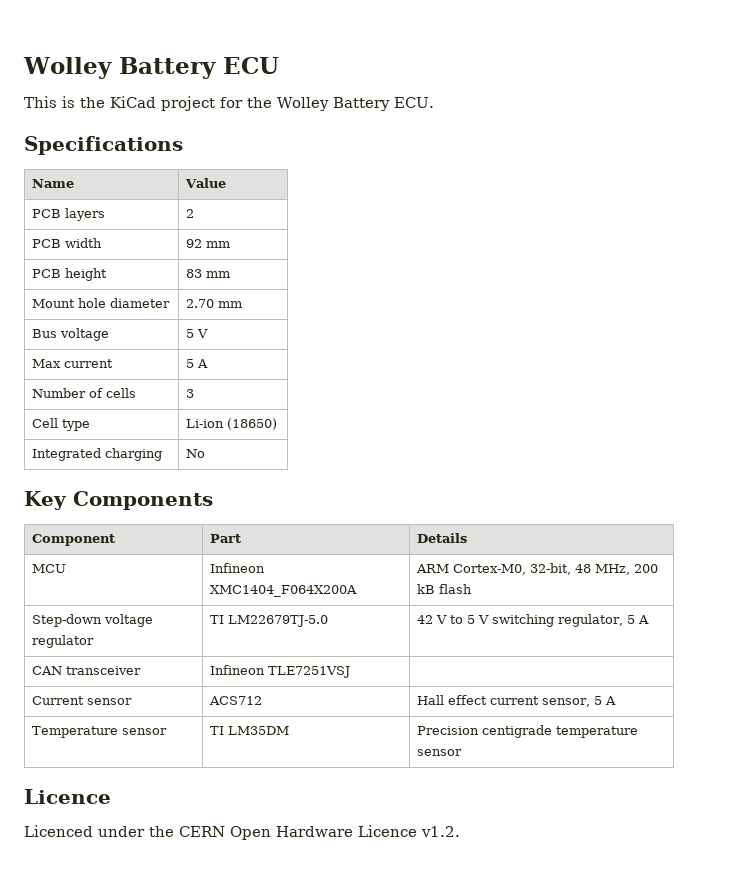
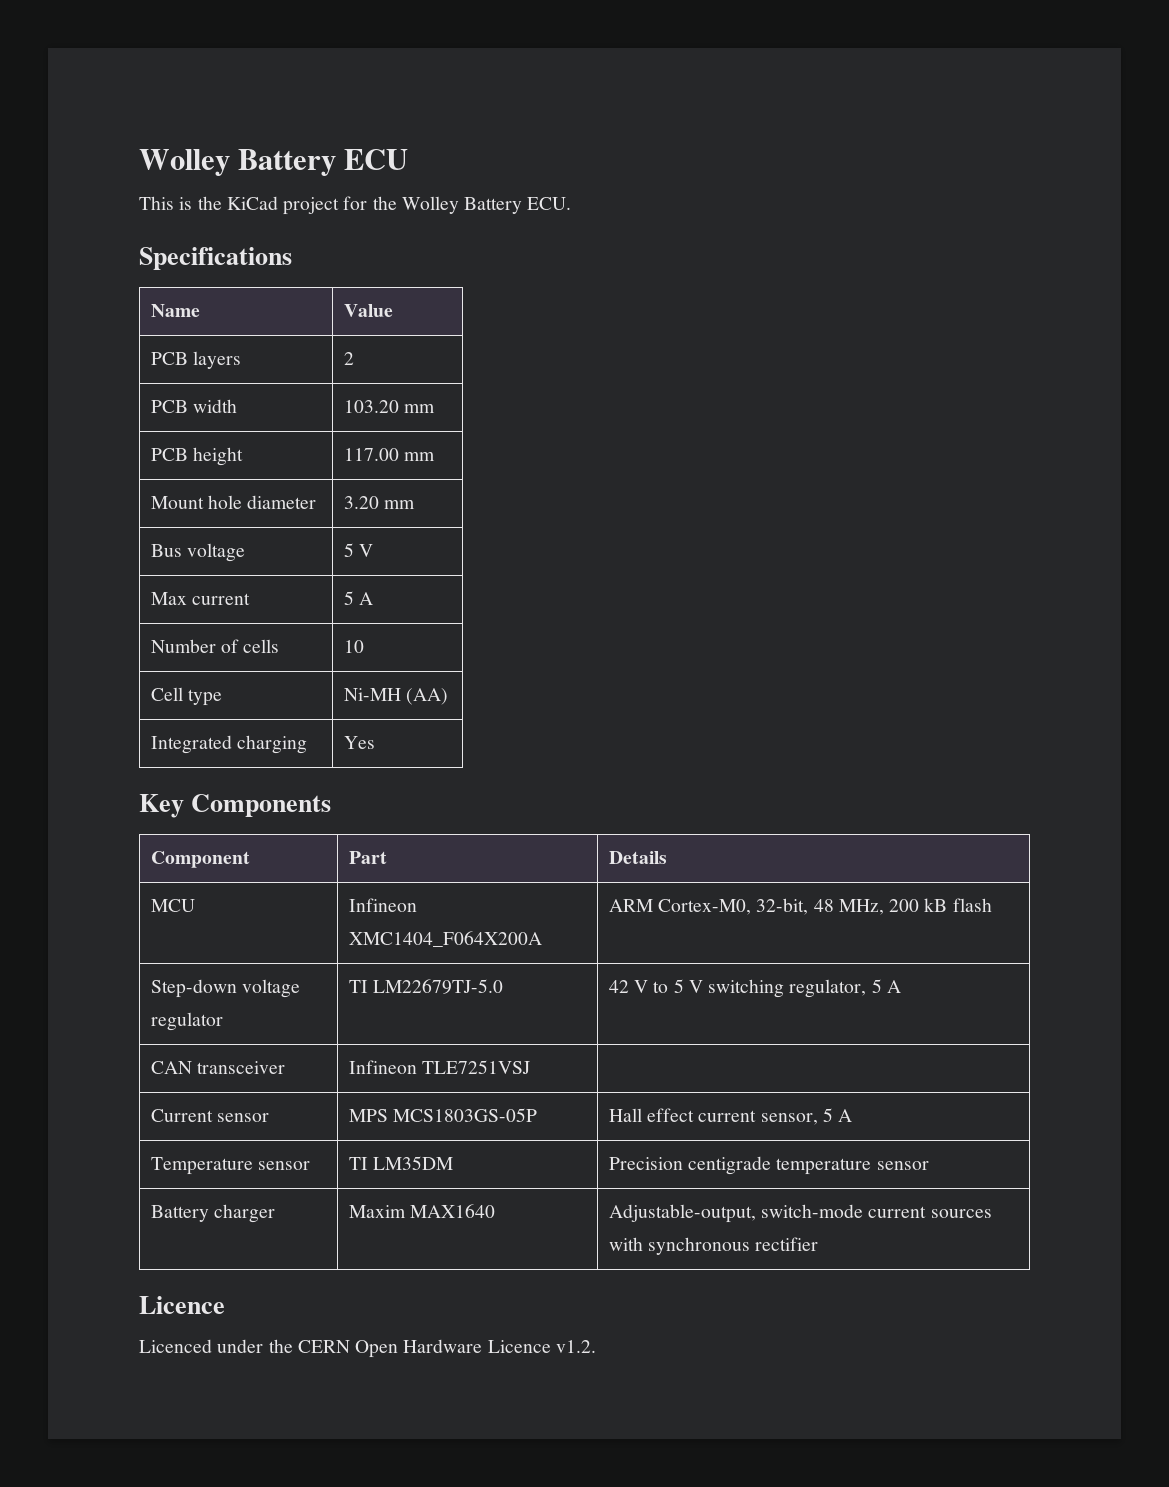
[185,239,202,248] 92 -> [343,400,399,413] 103.20
[185,269,202,278] 83 -> [343,448,399,461] 117.00
[185,299,214,308] 2.70 -> [343,496,379,509] 3.20
[185,389,194,398] 3 -> [343,640,364,653] 10
[185,418,277,430] Li-ion (18650) -> [343,688,449,705] Ni-MH (AA)
[185,449,205,458] No -> [343,736,375,749] Yes
[208,696,262,705] ACS712 -> [348,1108,538,1122] MPS MCS1803GS-05P
(462, 752) none -> [150,1204,276,1223] [348,1204,496,1218] [608,1204,992,1223] [608,1237,819,1255] // Battery charger | Maxim MAX1640 | Adjustable-output, switch-mode current sources with synchronous rectifier

